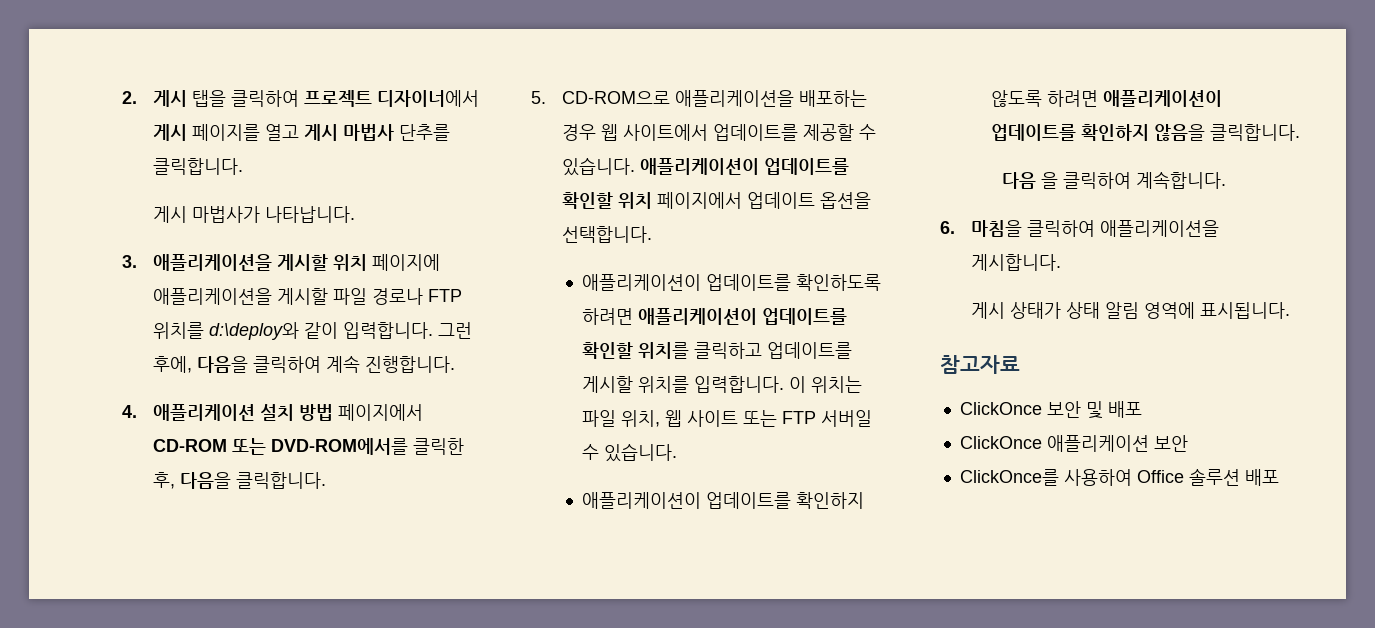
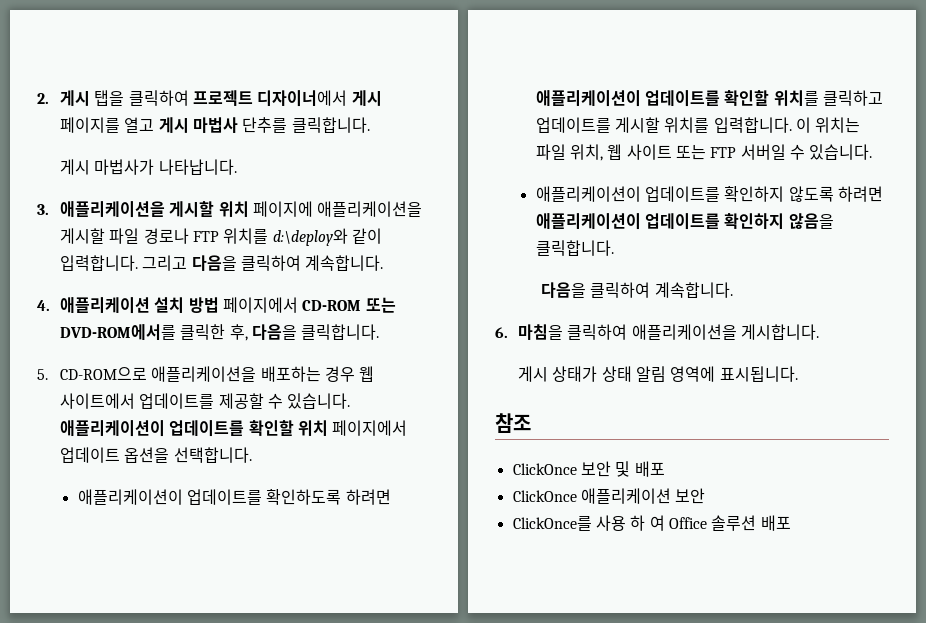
[438,322,473,339] [153,355,456,373] 그런 후에, 다음을 클릭하여 계속 진행합니다. -> [142,255,384,271] 그리고 다음을 클릭하여 계속합니다.
[1002,172,1059,189] 다음 을 -> [540,282,586,298] 다음을
[940,355,1020,374] 참고자료 -> [495,413,531,433] 참조
[1063,469,1132,486] 사용하여 -> [595,515,665,531] 사용 하 여

